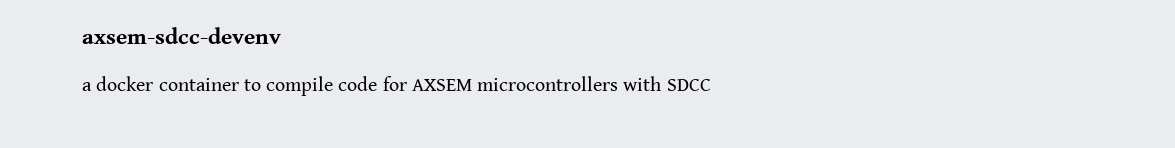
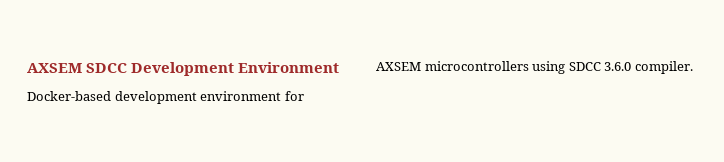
[82,27,281,44] [82,76,711,96] axsem-sdcc-devenv // a docker container to compile code for AXSEM microcontrollers with SDCC -> [27,62,340,76] [27,91,304,104] [376,61,693,74] AXSEM SDCC Development Environment // Docker-based development environment for AXSEM microcontrollers using SDCC 3.6.0 compiler.

